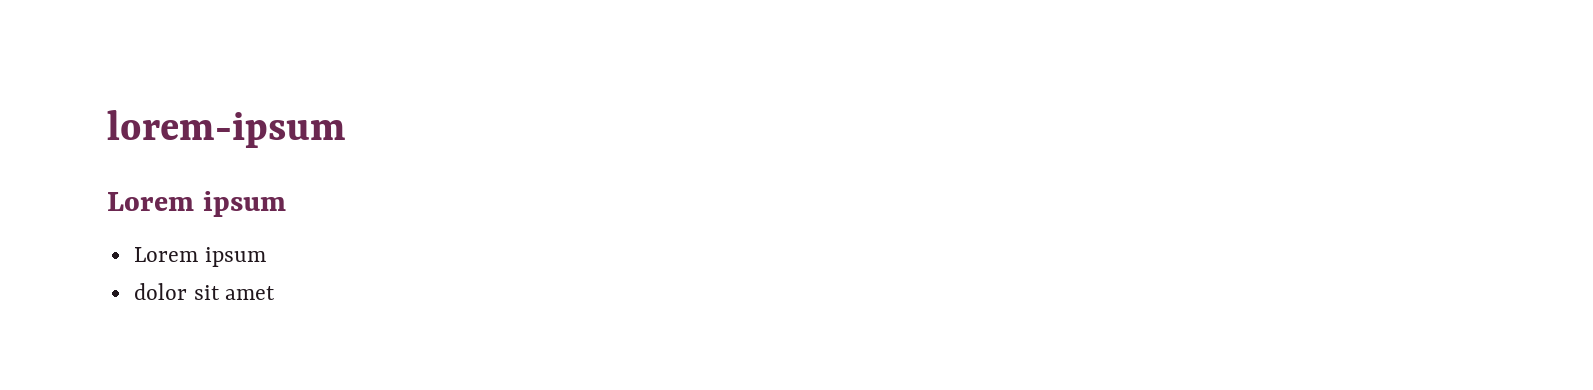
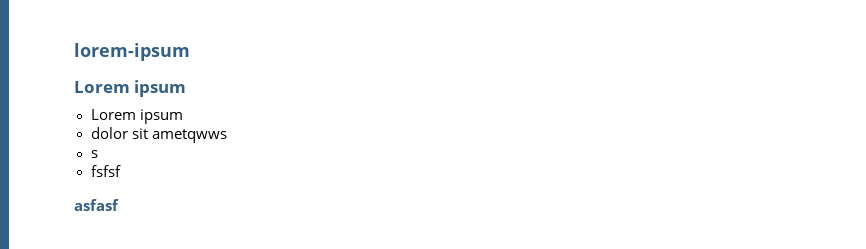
[225,286,276,300] amet -> [151,129,227,143] [90,150,98,158] [90,165,121,177] [74,199,119,211] ametqwws // s // fsfsf // asfasf

